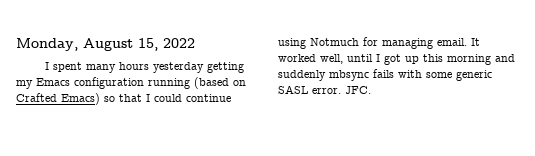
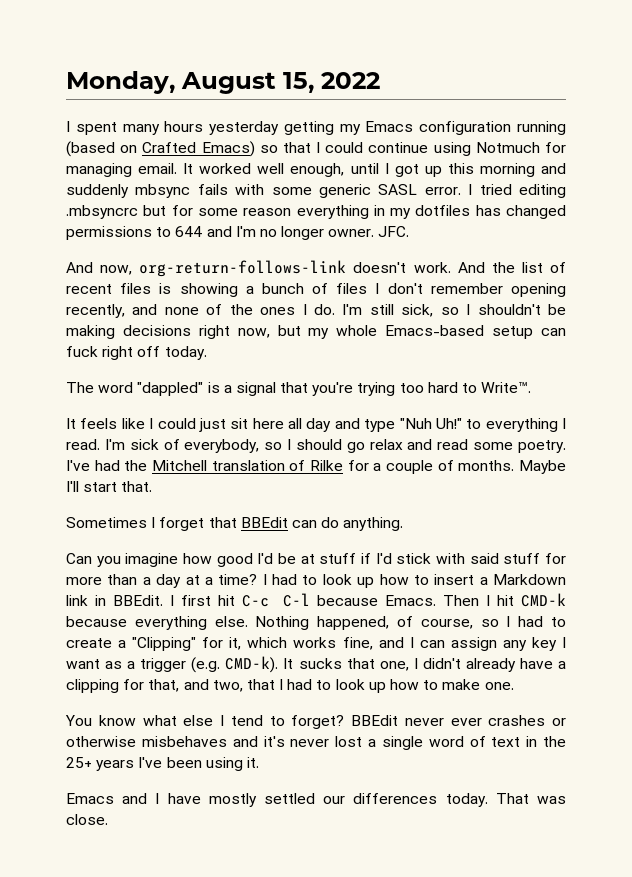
[320,54,343,64] well, -> [257,163,345,177] well enough,
[345,86,371,94] JFC. -> [468,184,566,198] [66,205,566,219] [66,226,410,240] [66,260,566,277] [66,283,566,297] [66,304,566,318] [66,325,567,339] [66,346,207,360] [66,381,532,396] [66,418,566,432] [66,439,567,453] [66,460,567,474] [66,481,153,492] [66,517,404,531] [66,553,566,567] [66,574,566,588] [66,593,566,607] [66,616,567,630] [66,637,566,651] [66,656,566,673] [66,679,514,693] [65,715,566,729] [66,736,566,750] [66,757,259,771] [66,793,566,807] [66,814,108,825] I tried editing .mbsyncrc but for some reason everything in my dotfiles has changed permissions to 644 and I'm no longer owner. JFC. // And now, org-return-follows-link doesn't work. And the list of recent files is showing a bunch of files I don't remember opening recently, and none of the ones I do. I'm still sick, so I shouldn't be making decisions right now, but my whole Emacs-based setup can fuck right off today. // The word "dappled" is a signal that you're trying too hard to Write™. // It feels like I could just sit here all day and type "Nuh Uh!" to everything I read. I'm sick of everybody, so I should go relax and read some poetry. I've had the Mitchell translation of Rilke for a couple of months. Maybe I'll start that. // Sometimes I forget that BBEdit can do anything. // Can you imagine how good I'd be at stuff if I'd stick with said stuff for more than a day at a time? I had to look up how to insert a Markdown link in BBEdit. I first hit C-c C-l because Emacs. Then I hit CMD-k because everything else. Nothing happened, of course, so I had to create a "Clipping" for it, which works fine, and I can assign any key I want as a trigger (e.g. CMD-k). It sucks that one, I didn't already have a clipping for that, and two, that I had to look up how to make one. // You know what else I tend to forget? BBEdit never ever crashes or otherwise misbehaves and it's never lost a single word of text in the 25+ years I've been using it. // Emacs and I have mostly settled our differences today. That was close.

